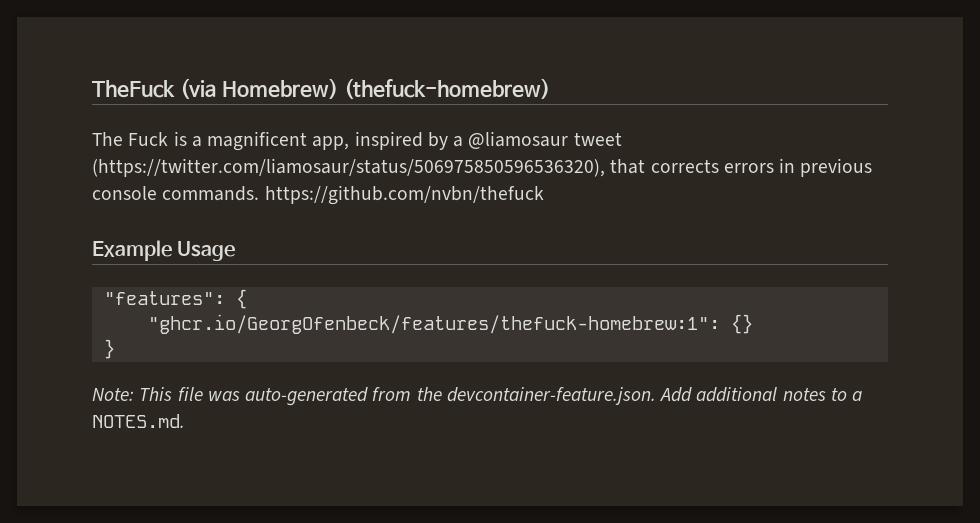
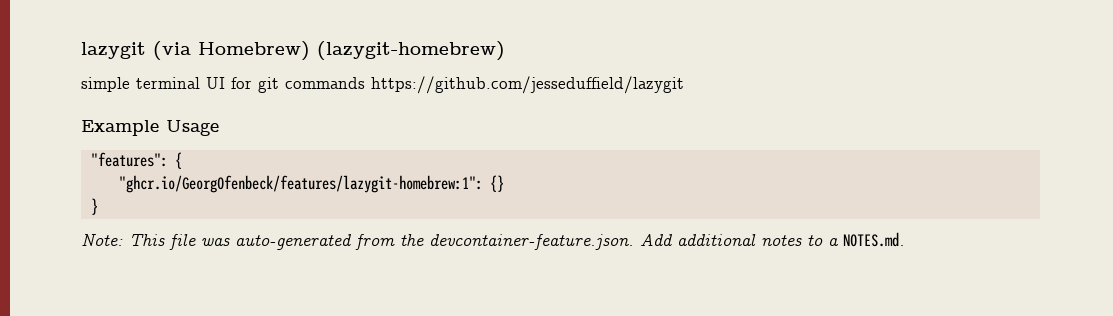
[92,80,175,98] TheFuck -> [81,42,146,59] lazygit
[343,78,550,99] [92,131,622,151] [92,158,873,177] [92,185,544,205] (thefuck-homebrew) // The Fuck is a magnificent app, inspired by a @liamosaur tweet (https://twitter.com/liamosaur/status/506975850596536320), that corrects errors in previous console commands. https://github.com/nvbn/thefuck -> [317,41,505,61] [81,76,684,94] (lazygit-homebrew) // simple terminal UI for git commands https://github.com/jesseduffield/lazygit
[147,314,720,334] "ghcr.io/GeorgOfenbeck/features/thefuck-homebrew:1": -> [118,175,483,193] "ghcr.io/GeorgOfenbeck/features/lazygit-homebrew:1":

